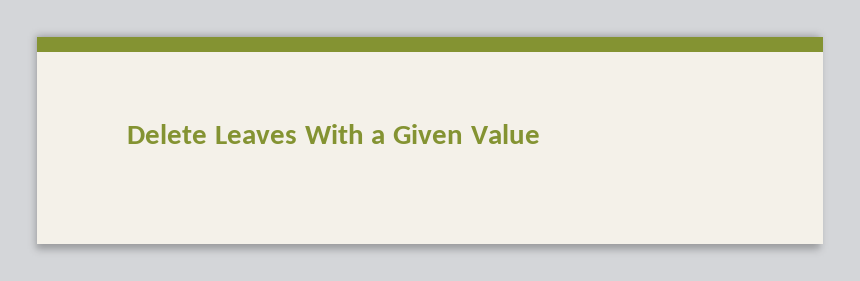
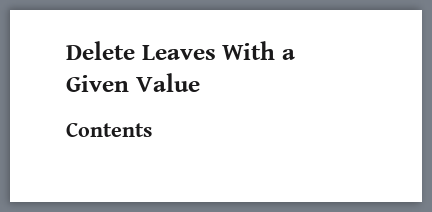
(541, 134) none -> [66,122,152,137] // Contents

